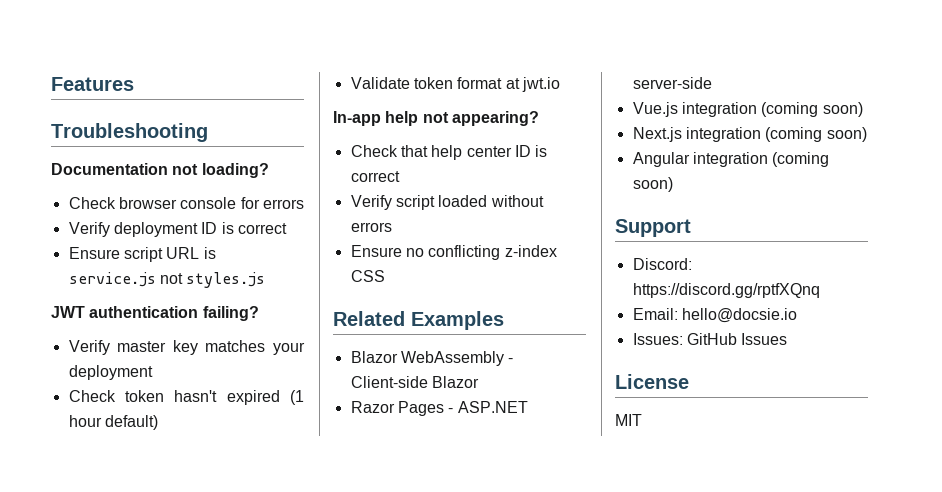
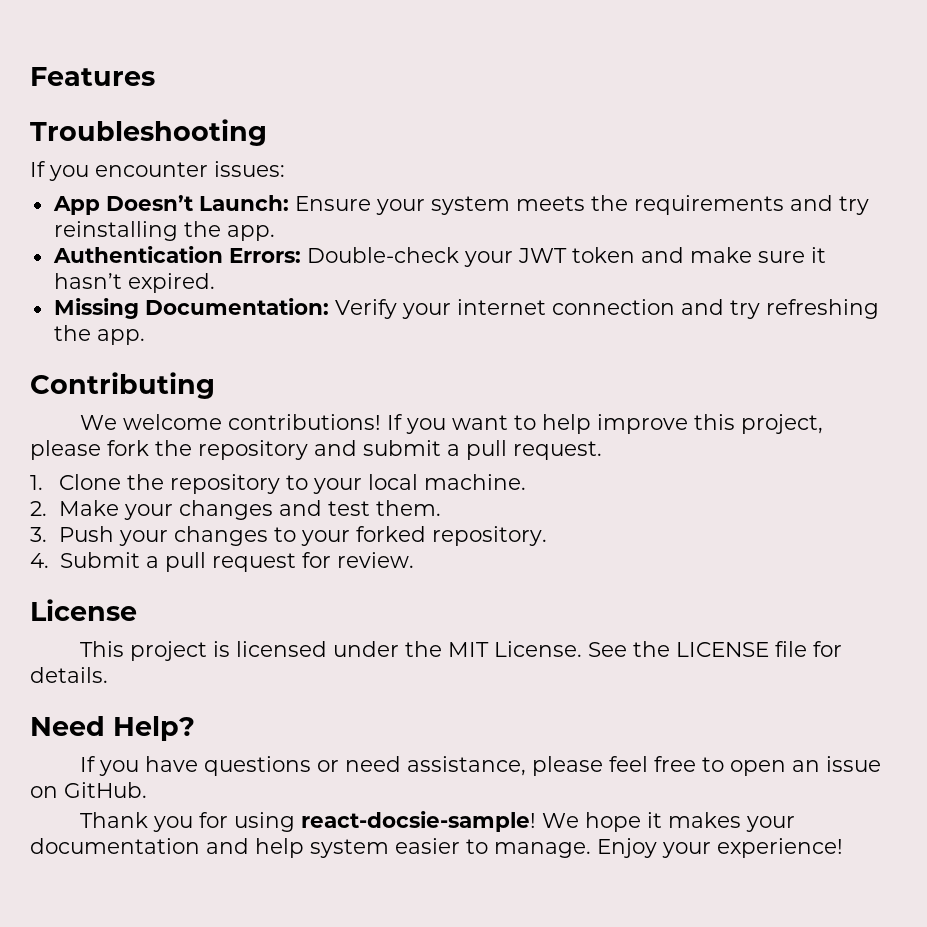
[51,163,269,178] [68,197,304,209] [68,222,287,237] [68,247,216,262] [68,272,266,288] [51,306,259,321] [68,340,305,355] [68,365,153,380] [68,390,304,405] [68,415,158,430] [350,77,560,92] [333,111,539,126] [350,145,548,160] [350,171,400,182] [350,195,544,210] [350,222,392,232] [350,245,557,260] [350,270,385,282] [333,311,504,330] [350,351,514,366] [350,376,479,388] [350,401,528,416] [632,77,712,89] [632,102,863,117] [632,127,867,142] [632,152,830,167] [632,177,673,192] [615,219,691,237] [632,258,692,270] [632,283,820,298] [632,308,797,323] [632,333,788,345] [615,374,689,389] [615,414,642,426] Documentation not loading? // Check browser console for errors // Verify deployment ID is correct // Ensure script URL is service.js not styles.js // JWT authentication failing? // Verify master key matches your deployment // Check token hasn't expired (1 hour default) // Validate token format at jwt.io // In-app help not appearing? // Check that help center ID is correct // Verify script loaded without errors // Ensure no conflicting z-index CSS // Related Examples // Blazor WebAssembly - Client-side Blazor // Razor Pages - ASP.NET server-side // Vue.js integration (coming soon) // Next.js integration (coming soon) // Angular integration (coming soon) // Support // Discord: https://discord.gg/rptfXQnq // Email: hello@docsie.io // Issues: GitHub Issues // License // MIT -> [30,161,285,181] [52,195,869,215] [53,221,275,241] [52,246,826,267] [53,273,215,293] [53,298,879,319] [53,325,145,345] [30,372,215,399] [80,414,824,434] [30,440,602,460] [30,474,527,494] [30,500,442,520] [30,526,548,546] [30,552,414,572] [30,599,137,621] [80,641,843,661] [30,667,108,683] [30,716,195,741] [80,756,882,776] [30,782,147,798] [80,811,796,832] [30,838,843,858] If you encounter issues: // App Doesn’t Launch: Ensure your system meets the requirements and try reinstalling the app. // Authentication Errors: Double-check your JWT token and make sure it hasn’t expired. // Missing Documentation: Verify your internet connection and try refreshing the app. // Contributing // We welcome contributions! If you want to help improve this project, please fork the repository and submit a pull request. // 1. Clone the repository to your local machine. // 2. Make your changes and test them. // 3. Push your changes to your forked repository. // 4. Submit a pull request for review. // License // This project is licensed under the MIT License. See the LICENSE file for details. // Need Help? // If you have questions or need assistance, please feel free to open an issue on GitHub. // Thank you for using react-docsie-sample! We hope it makes your documentation and help system easier to manage. Enjoy your experience!

